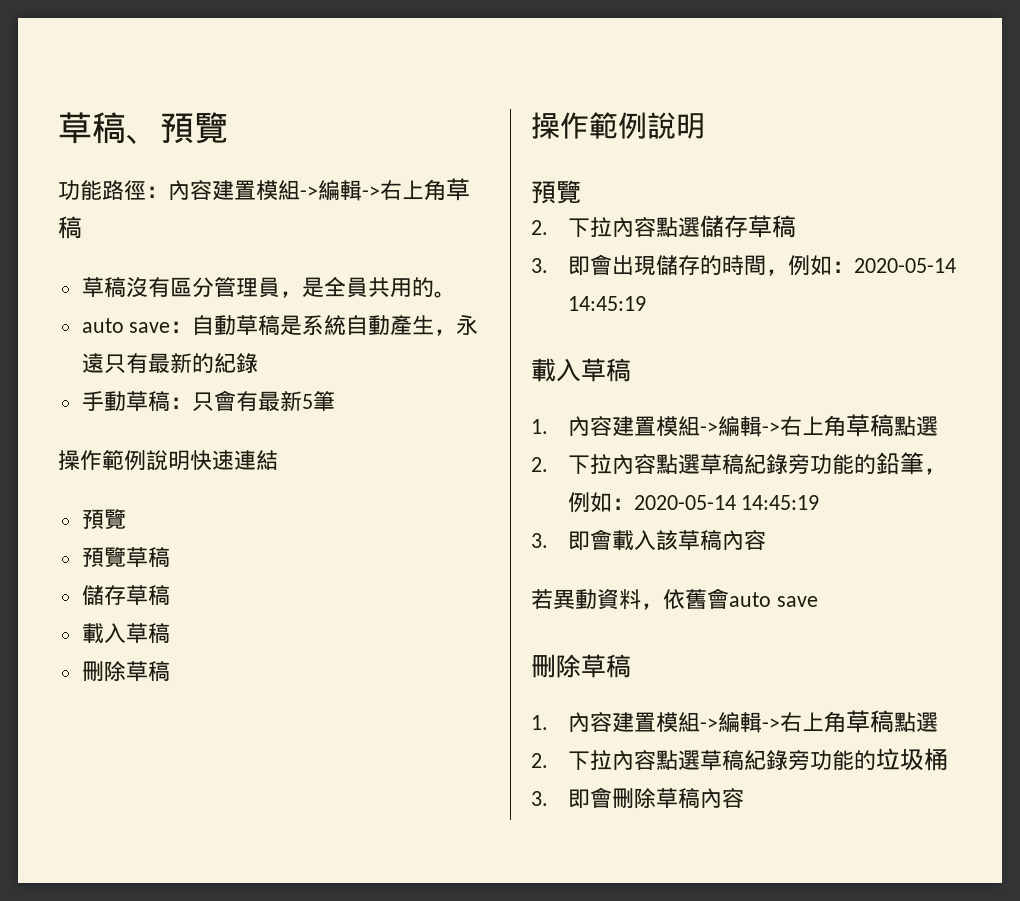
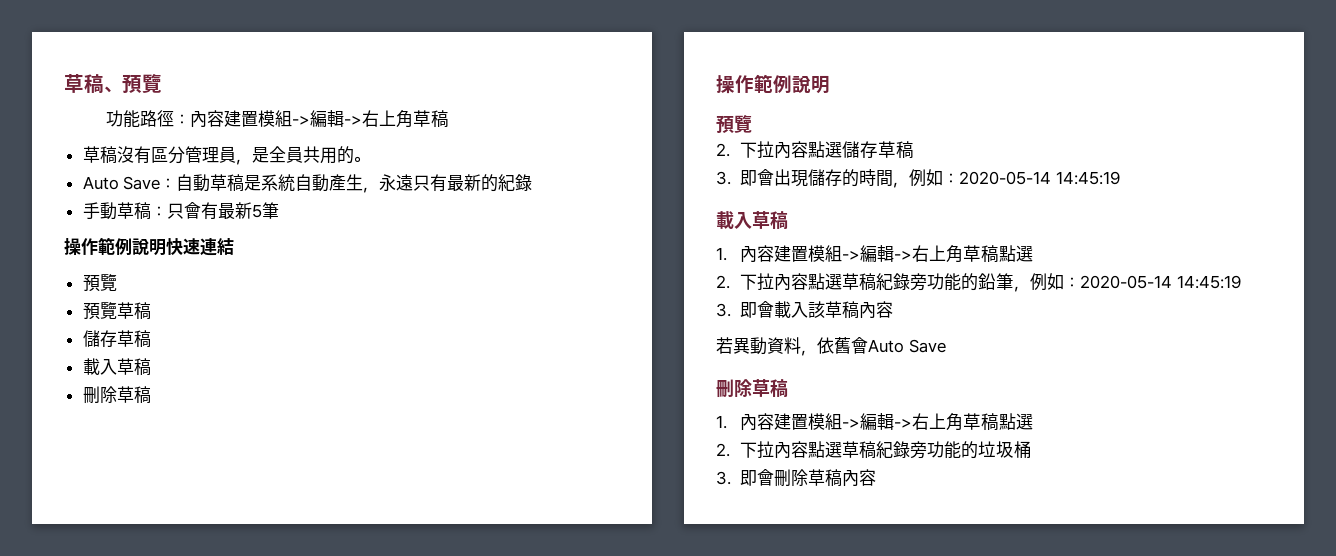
[81,318,171,333] auto save -> [82,176,161,190] Auto Save
[729,592,818,607] auto save -> [868,339,946,353] Auto Save

